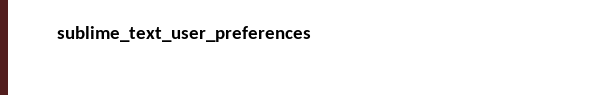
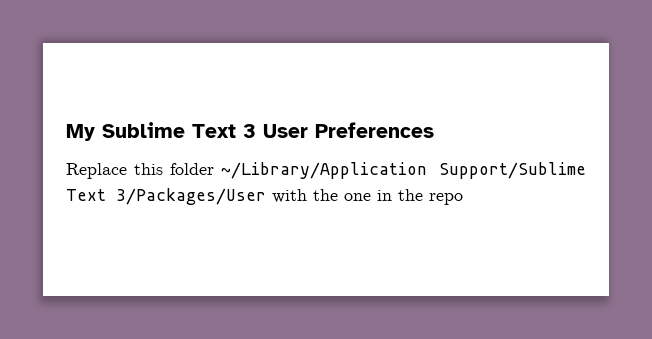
[57,26,311,42] sublime_text_user_preferences -> [66,122,434,141] [66,162,586,179] [66,188,463,205] My Sublime Text 3 User Preferences // Replace this folder ~/Library/Application Support/Sublime Text 3/Packages/User with the one in the repo

